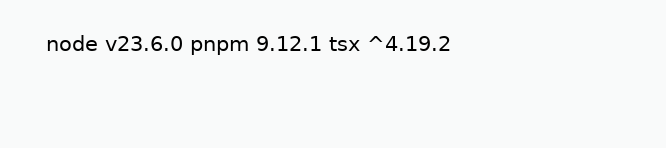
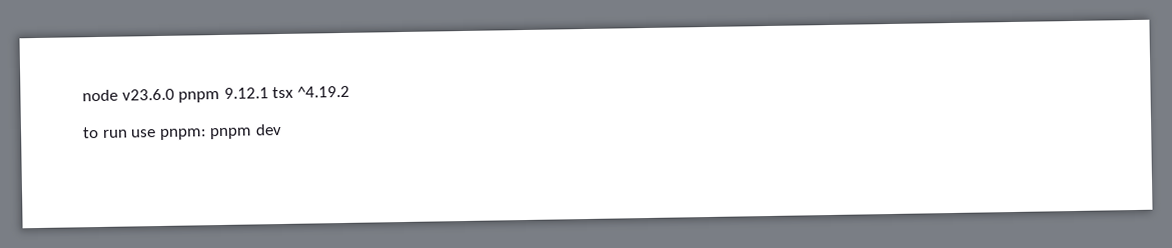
(451, 43) none -> [82,124,282,141] // to run use pnpm: pnpm dev

